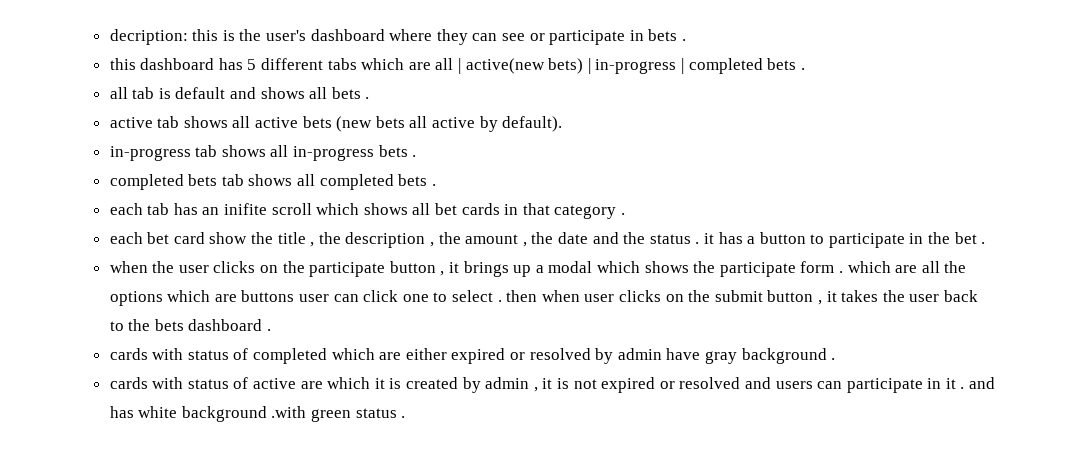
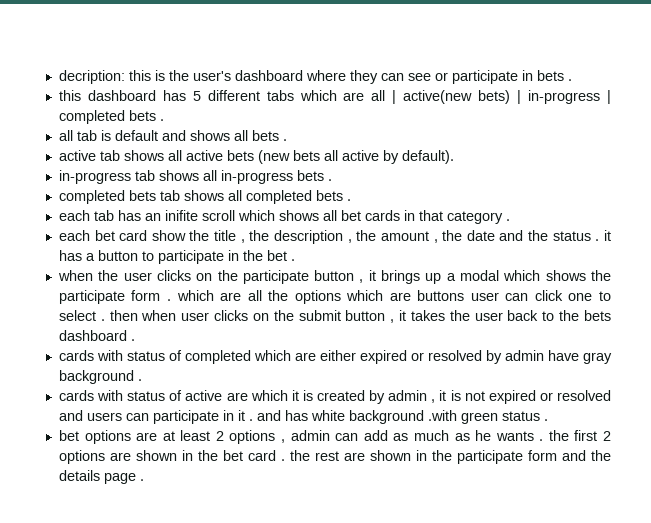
(406, 417) none -> [58,430,611,444] [58,450,611,464] [58,470,144,484] // bet options are at least 2 options , admin can add as much as he wants . the first 2 options are shown in the bet card . the rest are shown in the participate form and the details page .

